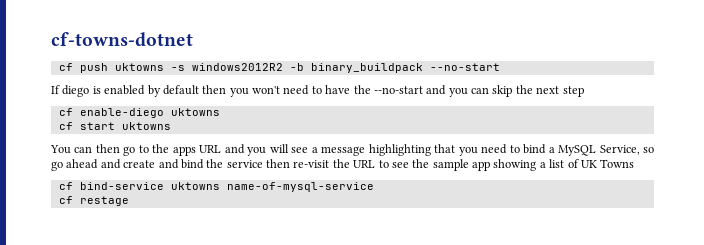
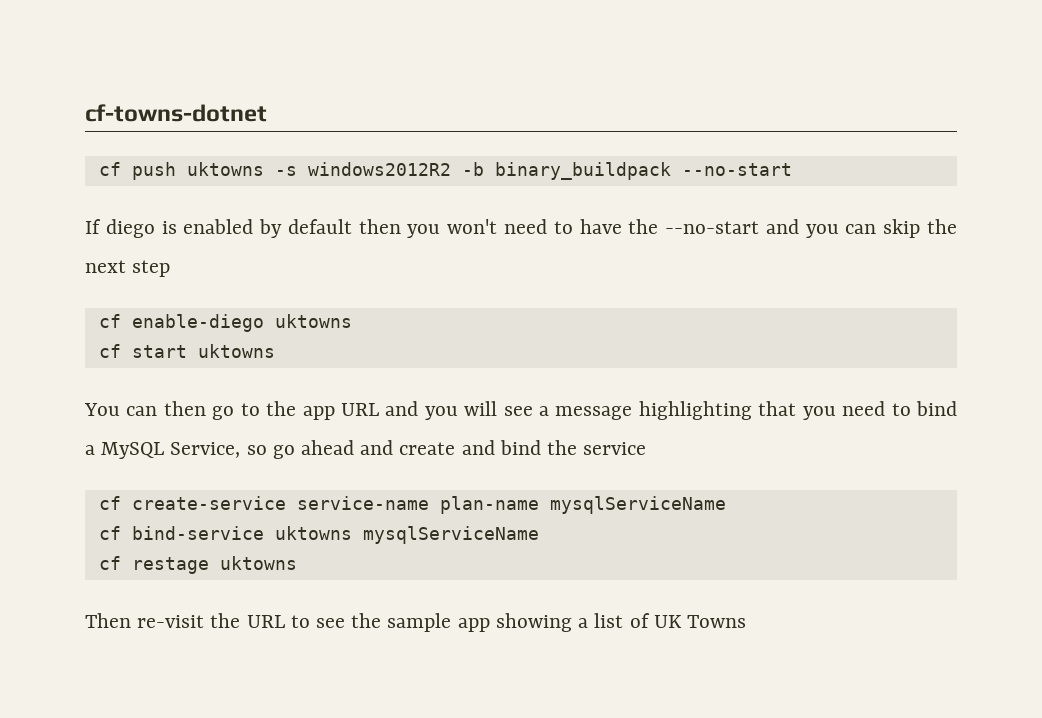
[172,146,196,156] apps -> [302,406,335,420] app
[266,159,290,168] then -> [98,496,726,514] [98,526,539,544] [98,556,297,574] [85,613,131,628] // cf create-service service-name plan-name mysqlServiceName // cf bind-service uktowns mysqlServiceName // cf restage uktowns // Then
[58,182,374,192] [58,196,129,206] // cf bind-service uktowns name-of-mysql-service // cf restage -> (746, 621) none

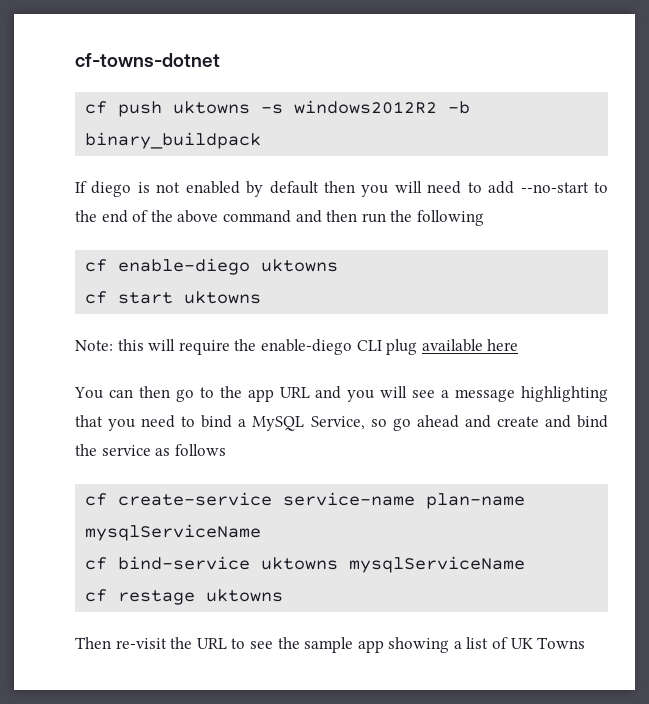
[681,163,792,176] --no-start -> (262, 140) none
(177, 227) none -> [156,182,181,193] not
[447,219,958,238] [85,260,171,277] won't need to have the --no-start and you can skip the next step -> [394,181,609,194] [75,210,484,226] will need to add --no-start to the end of the above command and then run the following
(275, 351) none -> [75,339,519,355] // Note: this will require the enable-diego CLI plug available here
(647, 448) none -> [155,444,226,456] as follows

